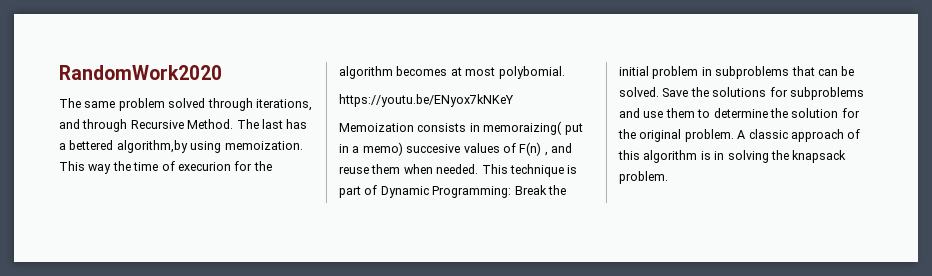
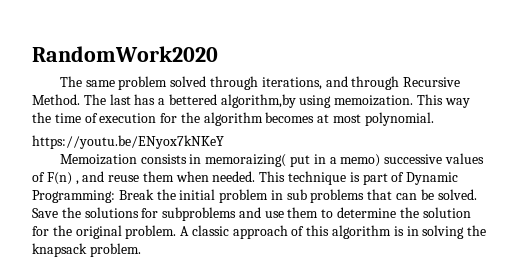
[177,162,231,171] execurion -> [99,113,157,123] execution
[498,66,565,79] polybomial. -> [364,112,434,126] polynomial.
[406,144,461,153] succesive -> [384,154,443,164] successive
[715,66,790,79] subproblems -> [286,189,365,203] sub problems

